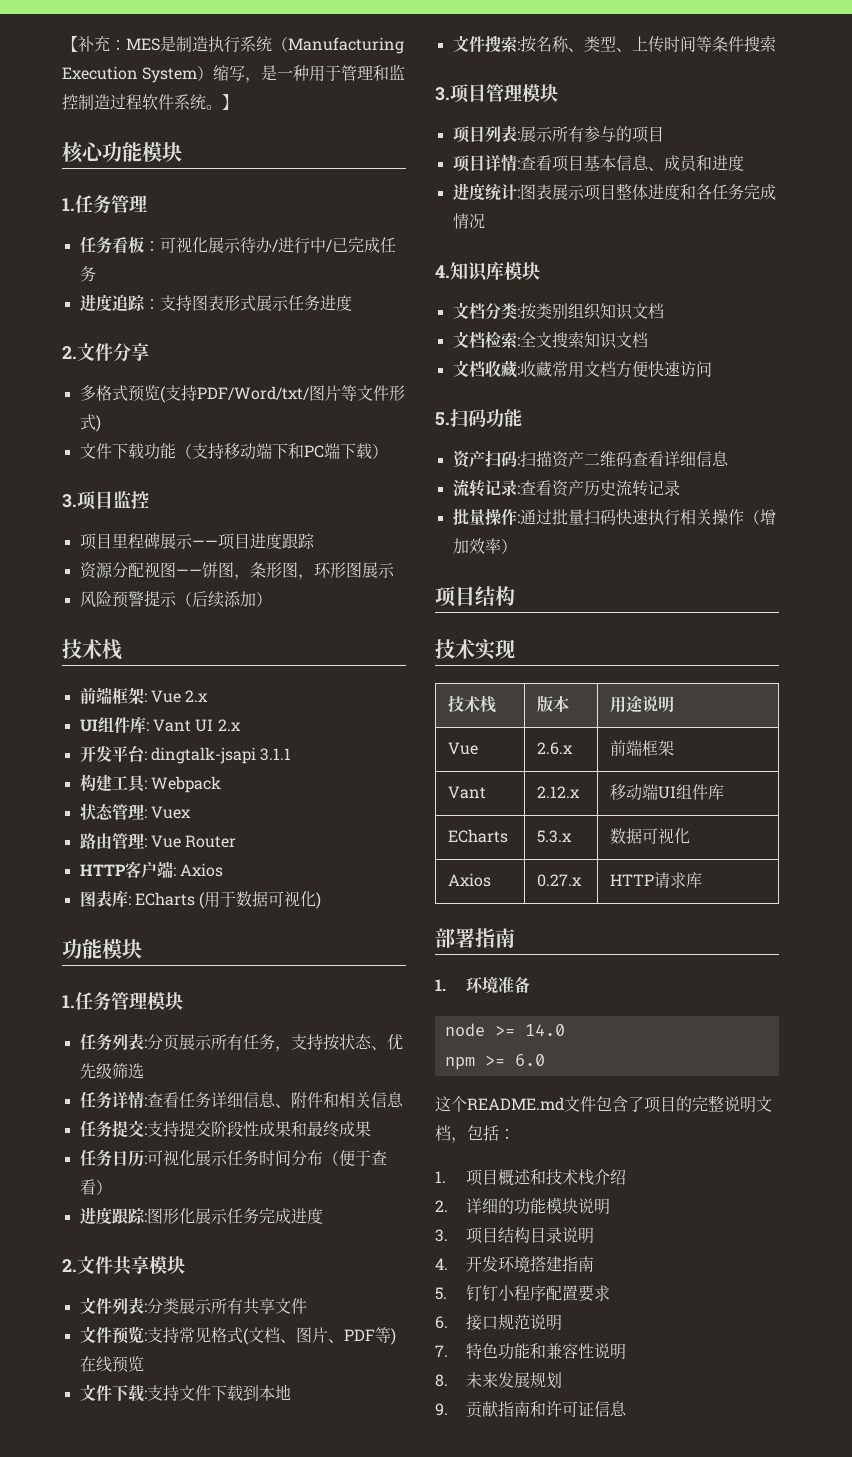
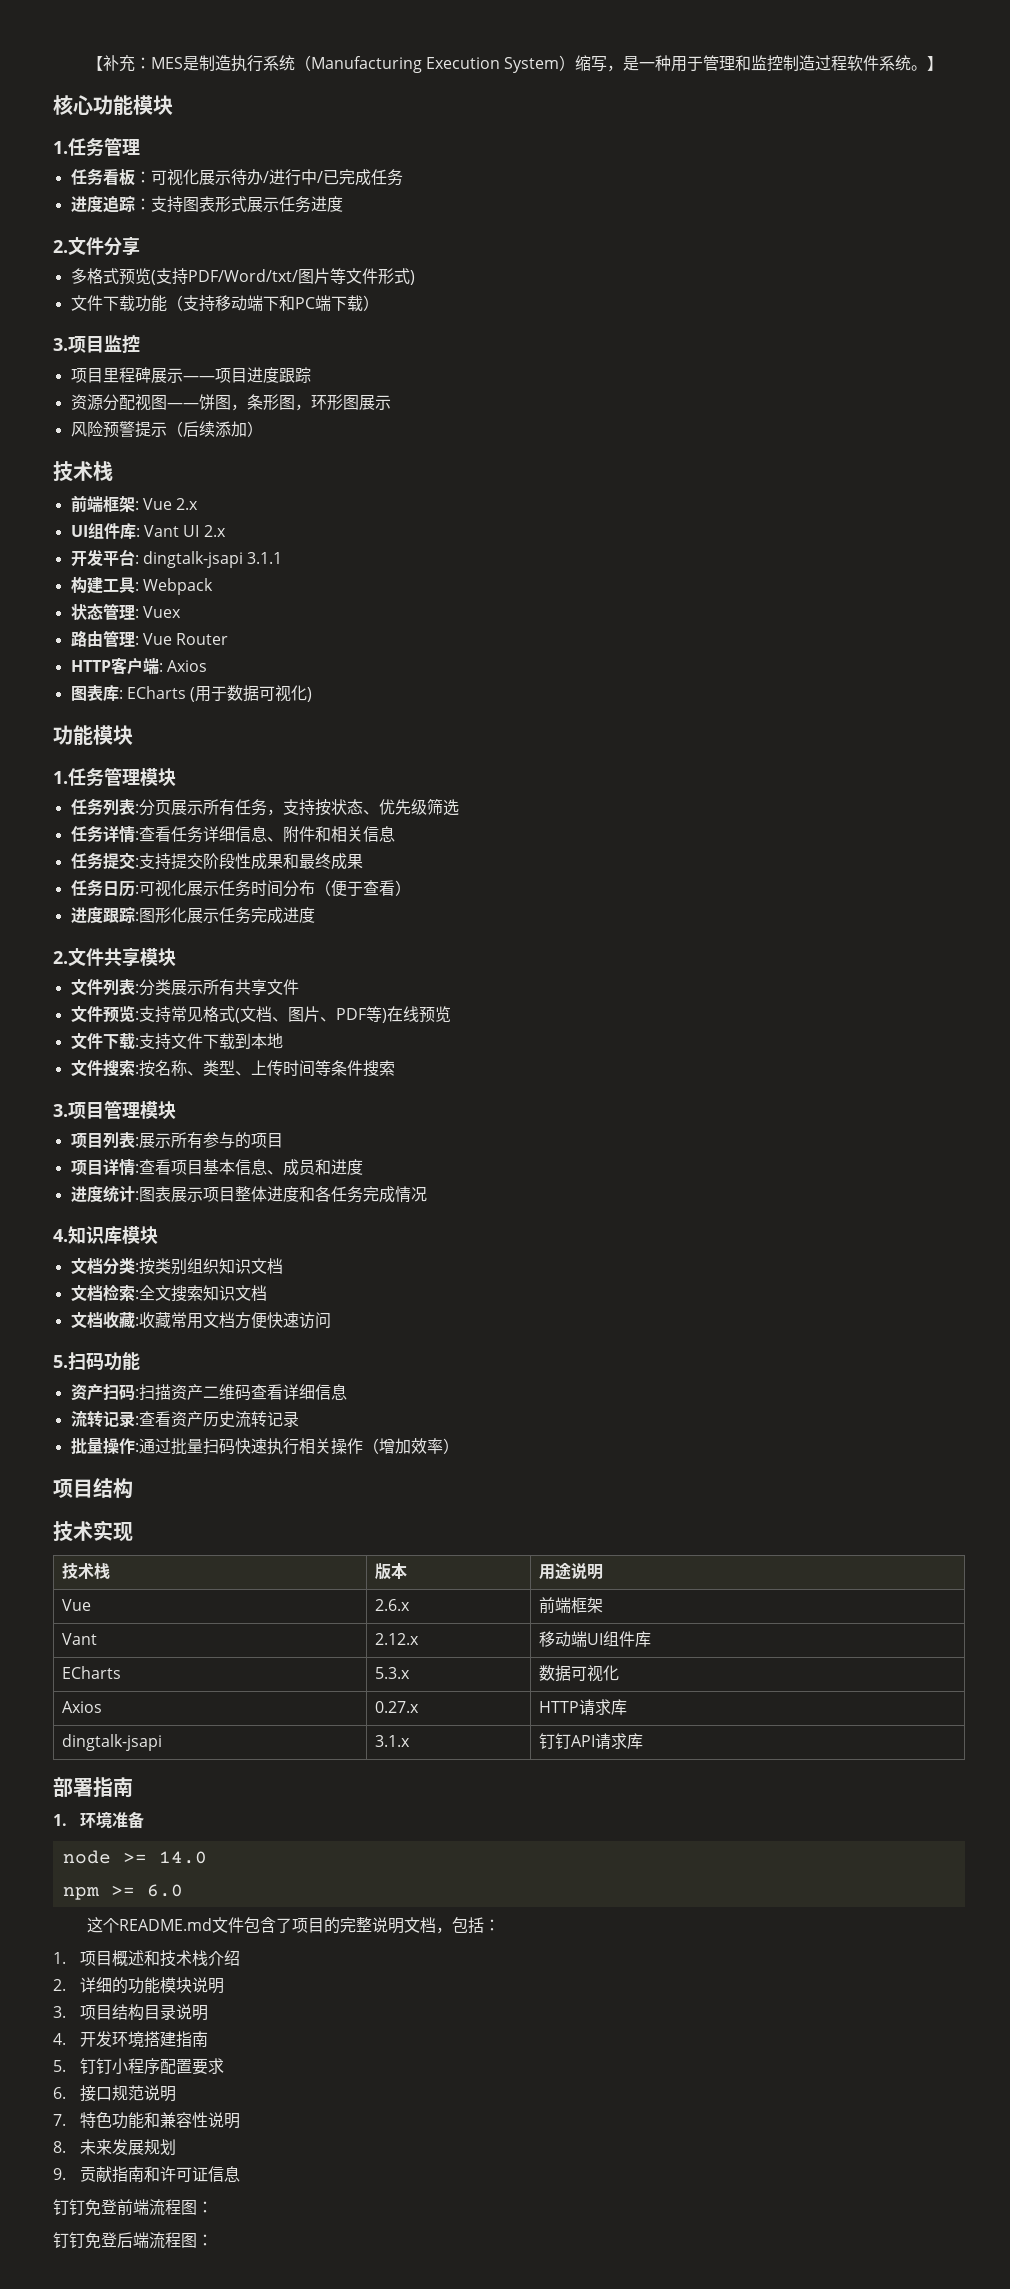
(702, 880) none -> [62,1734,163,1751] [375,1735,411,1747] [539,1733,644,1750] // dingtalk-jsapi | 3.1.x | 钉钉API请求库
(627, 1408) none -> [53,2199,213,2216] [53,2232,213,2249] // 钉钉免登前端流程图： // 钉钉免登后端流程图：

